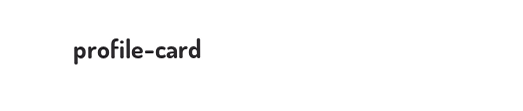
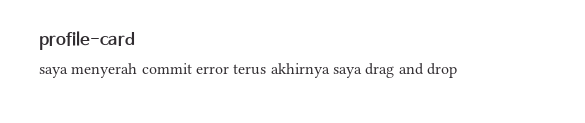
(203, 51) none -> [39,63,457,78] // saya menyerah commit error terus akhirnya saya drag and drop

